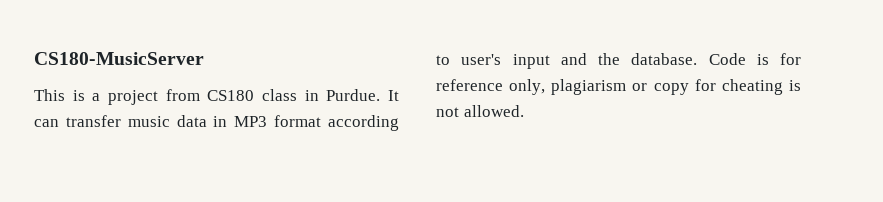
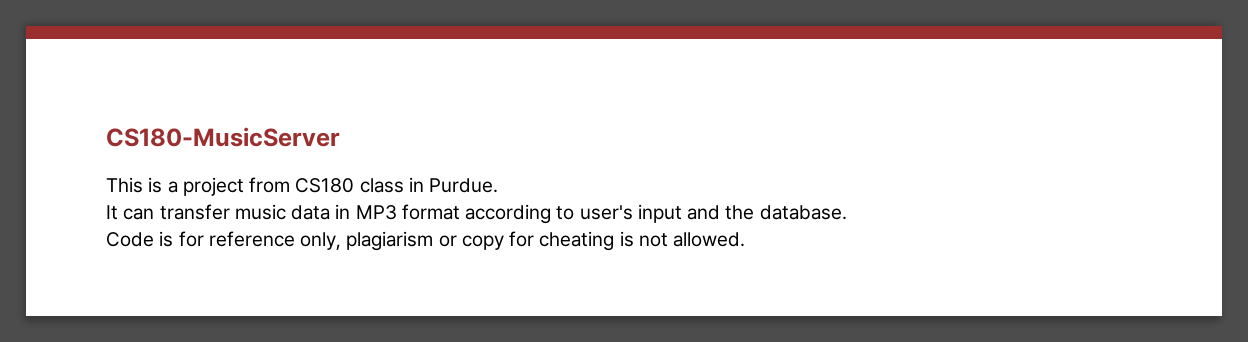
(381, 95) none -> (499, 185) //
(698, 59) none -> (847, 212) //

